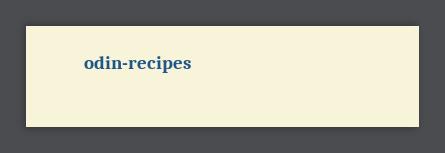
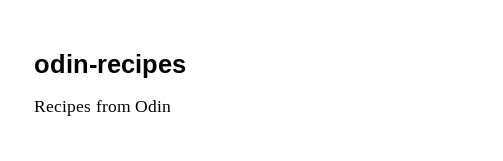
(191, 64) none -> [34,100,172,116] // Recipes from Odin

